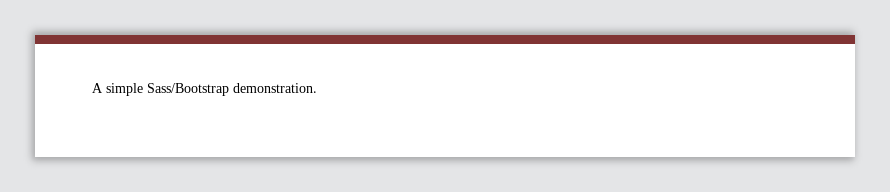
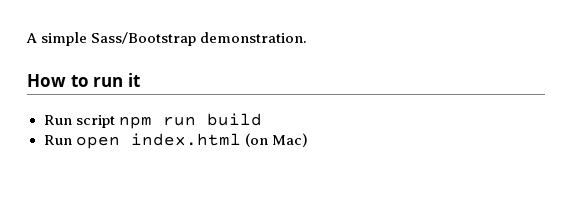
(317, 88) none -> [27,73,140,87] [43,113,262,129] [43,133,308,149] // How to run it // Run script npm run build // Run open index.html (on Mac)

